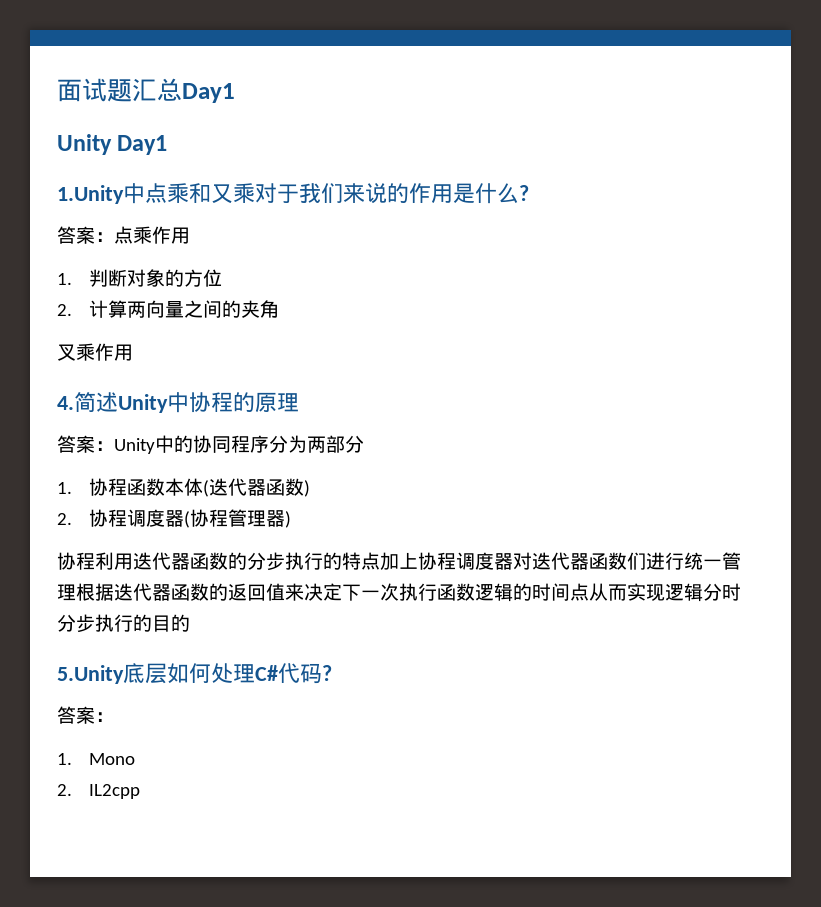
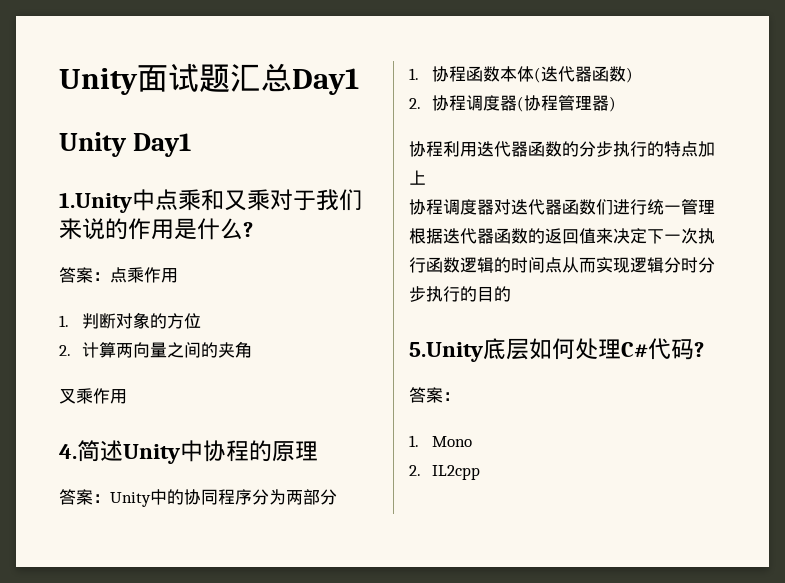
(57, 90) none -> [59,68,138,95] Unity
(418, 560) none -> (426, 177) //

